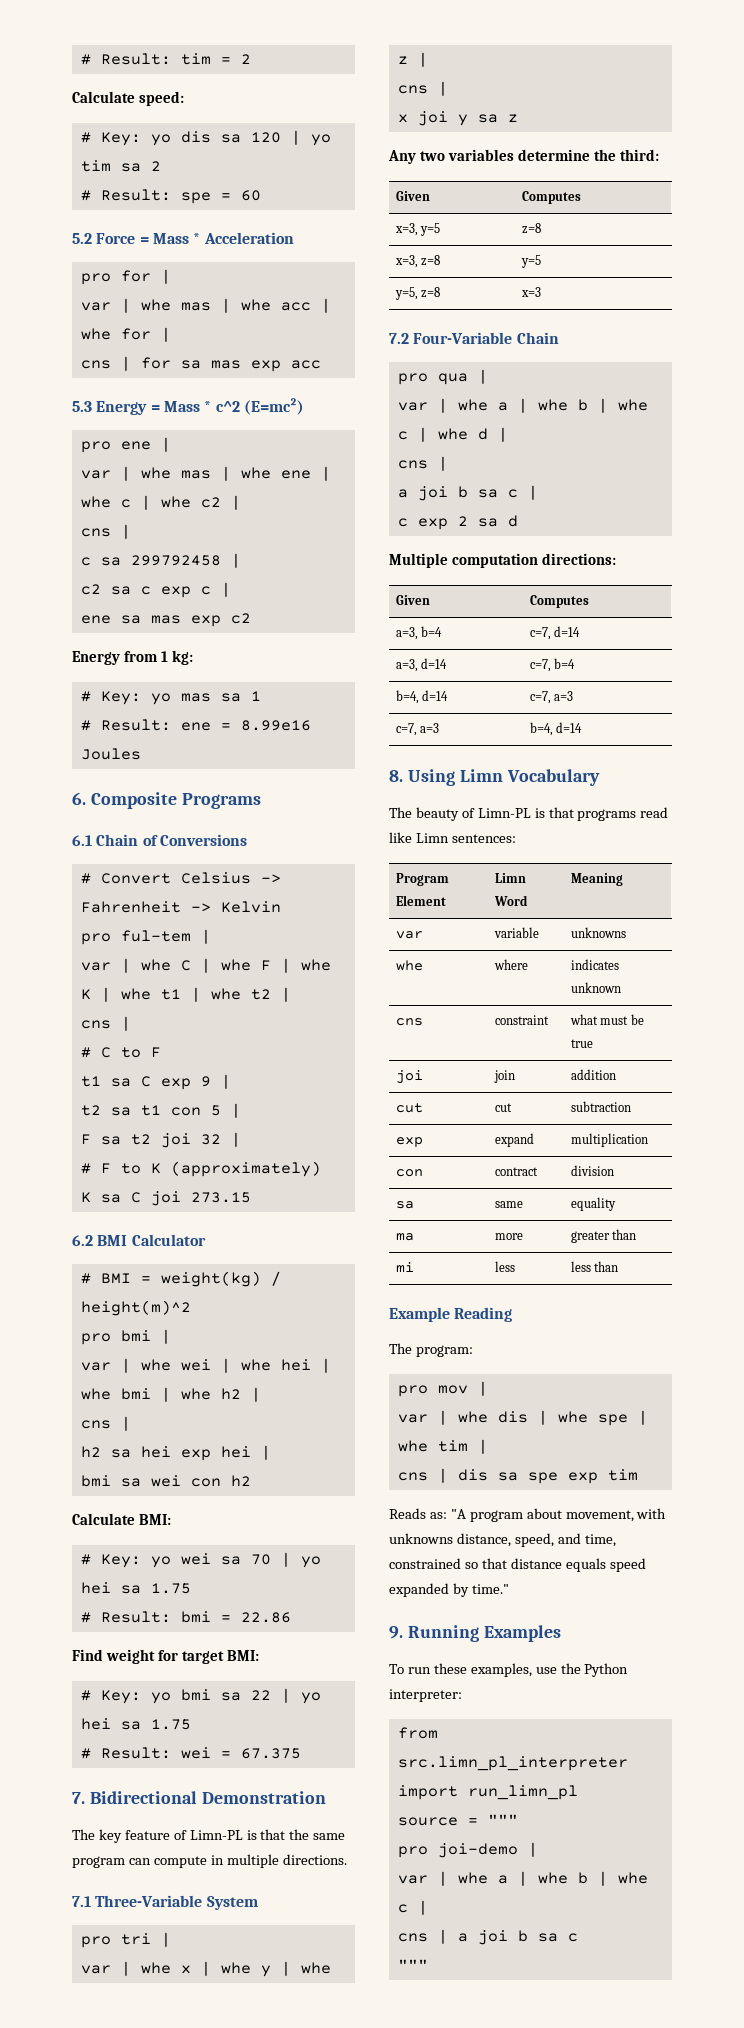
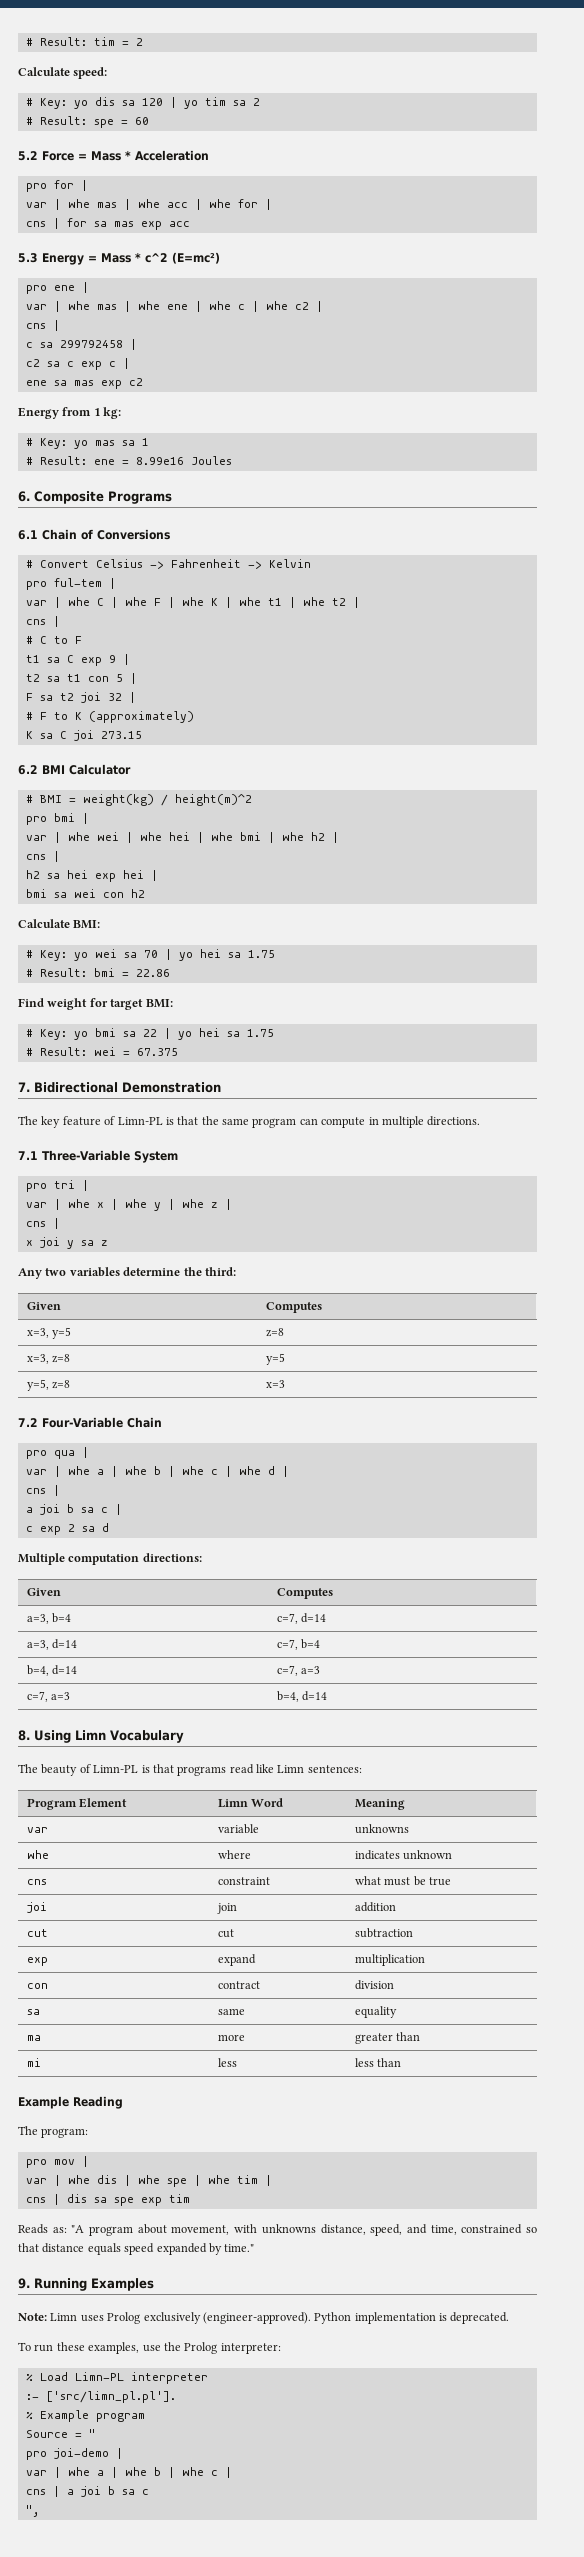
(561, 1633) none -> [18,2312,510,2324] // Note: Limn uses Prolog exclusively (engineer-approved). Python implementation is deprecated.
[584,1663,629,1677] Python -> [184,2342,218,2354] Prolog
[397,1727,438,1739] [397,1756,628,1771] [397,1785,578,1800] [397,1814,518,1826] from src.limn_pl_interpreter import run_limn_pl // source = """ -> [25,2372,208,2384] [25,2391,176,2403] [25,2410,145,2422] [25,2429,96,2438] % Load Limn-PL interpreter // :- ['src/limn_pl.pl']. // % Example program // Source = "
[397,1959,428,1970] """ -> [25,2505,39,2517] ",

